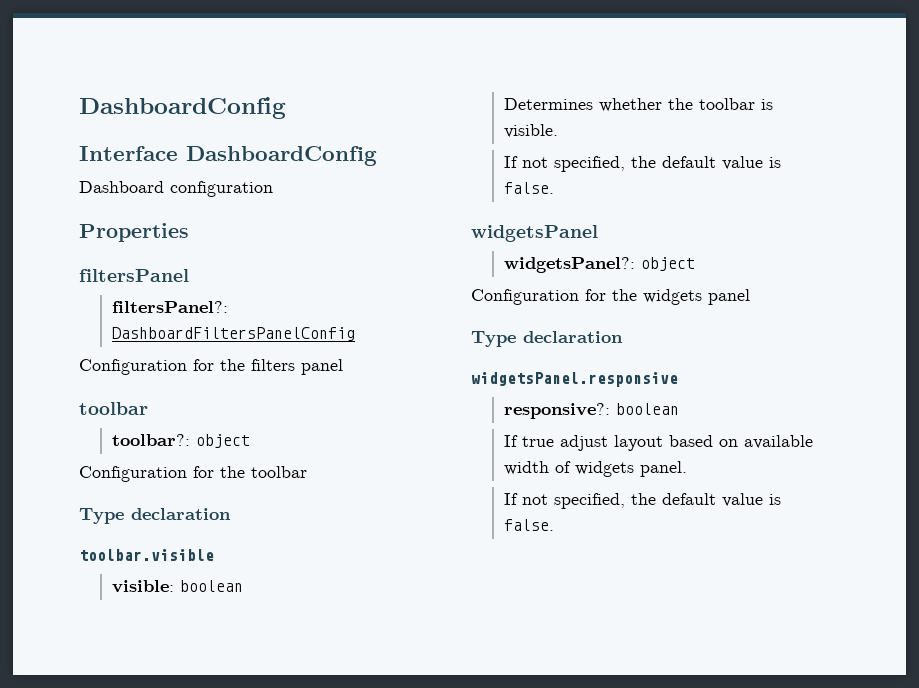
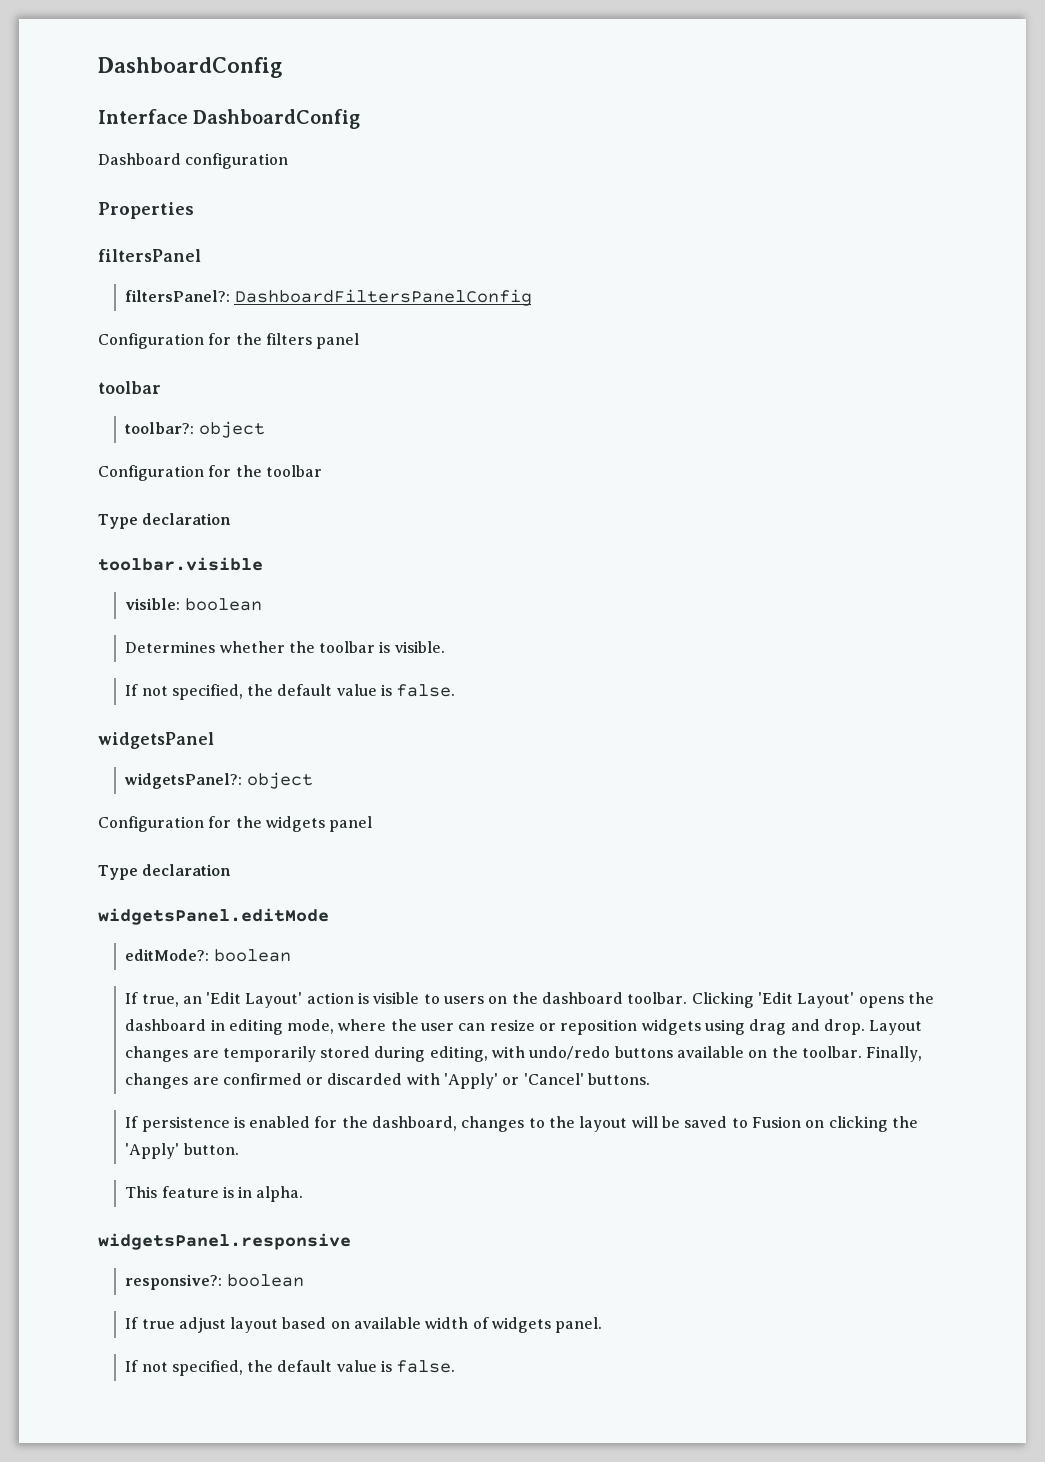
(623, 337) none -> [98,908,329,925] [125,949,291,962] [125,992,934,1008] [125,1019,923,1035] [125,1046,923,1062] [125,1073,651,1089] [125,1116,918,1132] [125,1143,239,1159] [125,1186,304,1202] // widgetsPanel.editMode // editMode?: boolean // If true, an 'Edit Layout' action is visible to users on the dashboard toolbar. Clicking 'Edit Layout' opens the dashboard in editing mode, where the user can resize or reposition widgets using drag and drop. Layout changes are temporarily stored during editing, with undo/redo buttons available on the toolbar. Finally, changes are confirmed or discarded with 'Apply' or 'Cancel' buttons. // If persistence is enabled for the dashboard, changes to the layout will be saved to Fusion on clicking the 'Apply' button. // This feature is in alpha.

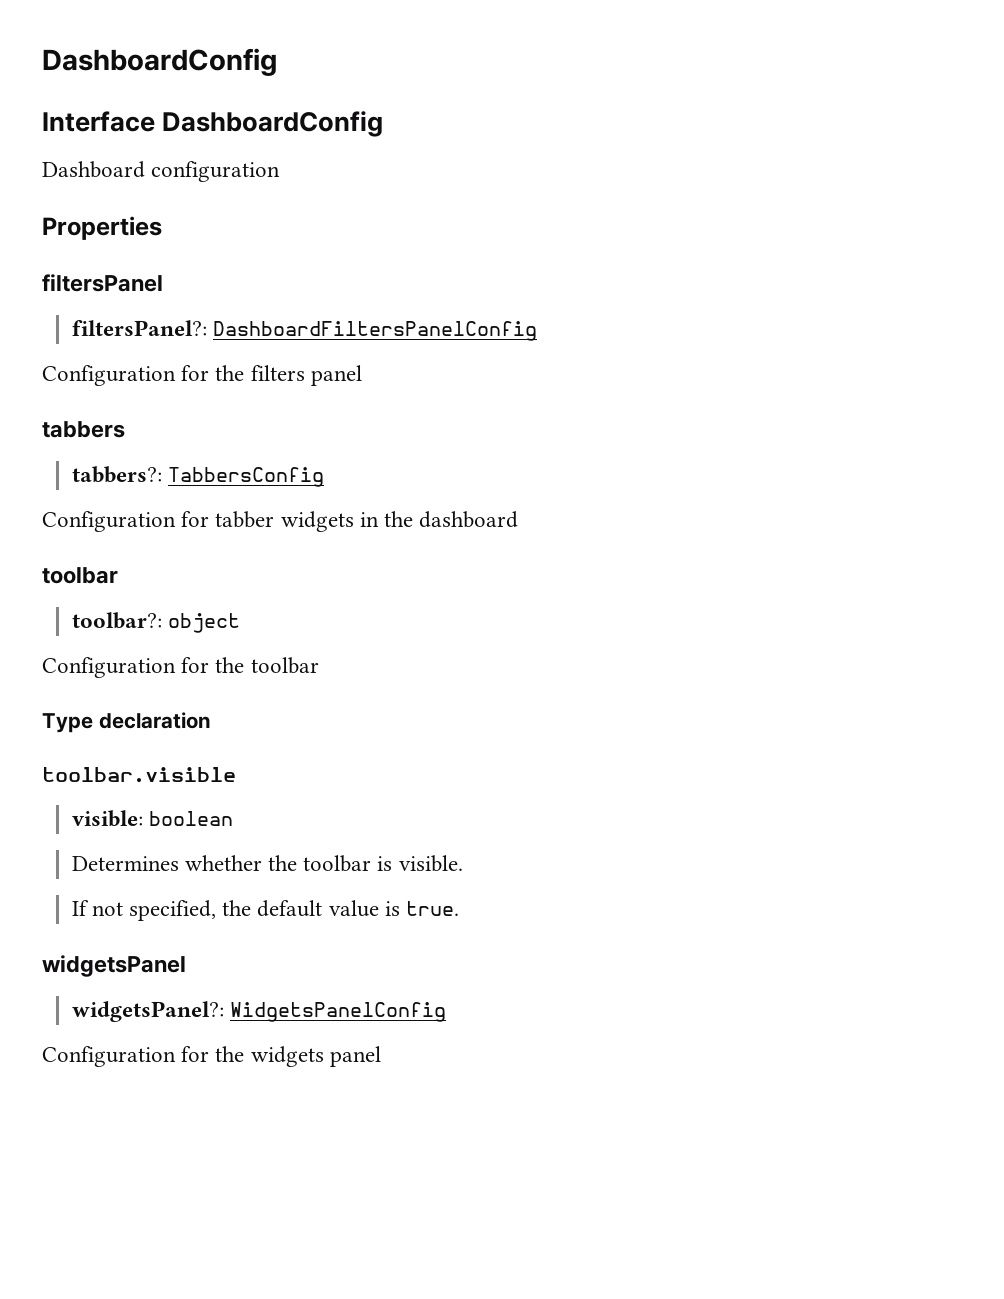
(360, 341) none -> [42,421,125,438] [71,466,324,487] [42,511,519,532] // tabbers // tabbers?: TabbersConfig // Configuration for tabber widgets in the dashboard
[396,684,456,697] false. -> [406,901,460,916] true.
[246,772,313,789] object -> [229,1002,446,1022] WidgetsPanelConfig
[98,864,232,880] [98,908,329,925] [125,949,291,962] [125,992,934,1008] [125,1019,923,1035] [125,1046,923,1062] [125,1073,651,1089] [125,1116,918,1132] [125,1143,239,1159] [125,1186,304,1202] [98,1233,351,1250] [125,1274,304,1290] [125,1317,603,1333] [125,1360,456,1376] // Type declaration // widgetsPanel.editMode // editMode?: boolean // If true, an 'Edit Layout' action is visible to users on the dashboard toolbar. Clicking 'Edit Layout' opens the dashboard in editing mode, where the user can resize or reposition widgets using drag and drop. Layout changes are temporarily stored during editing, with undo/redo buttons available on the toolbar. Finally, changes are confirmed or discarded with 'Apply' or 'Cancel' buttons. // If persistence is enabled for the dashboard, changes to the layout will be saved to Fusion on clicking the 'Apply' button. // This feature is in alpha. // widgetsPanel.responsive // responsive?: boolean // If true adjust layout based on available width of widgets panel. // If not specified, the default value is false. -> (381, 1056) none

